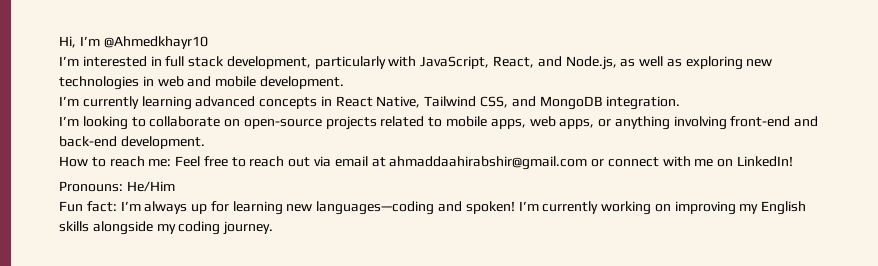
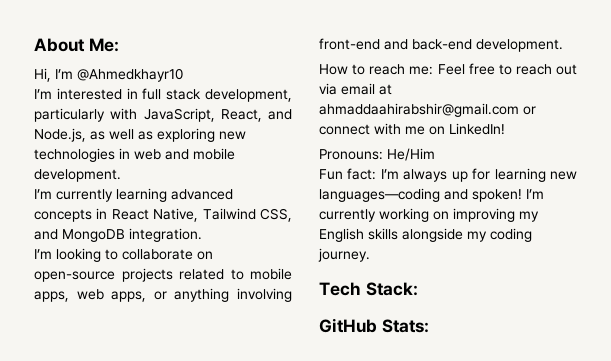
(59, 42) none -> [34,38,119,52] About Me: //
(274, 228) none -> [319,282,418,296] [319,318,429,333] // Tech Stack: // GitHub Stats:

